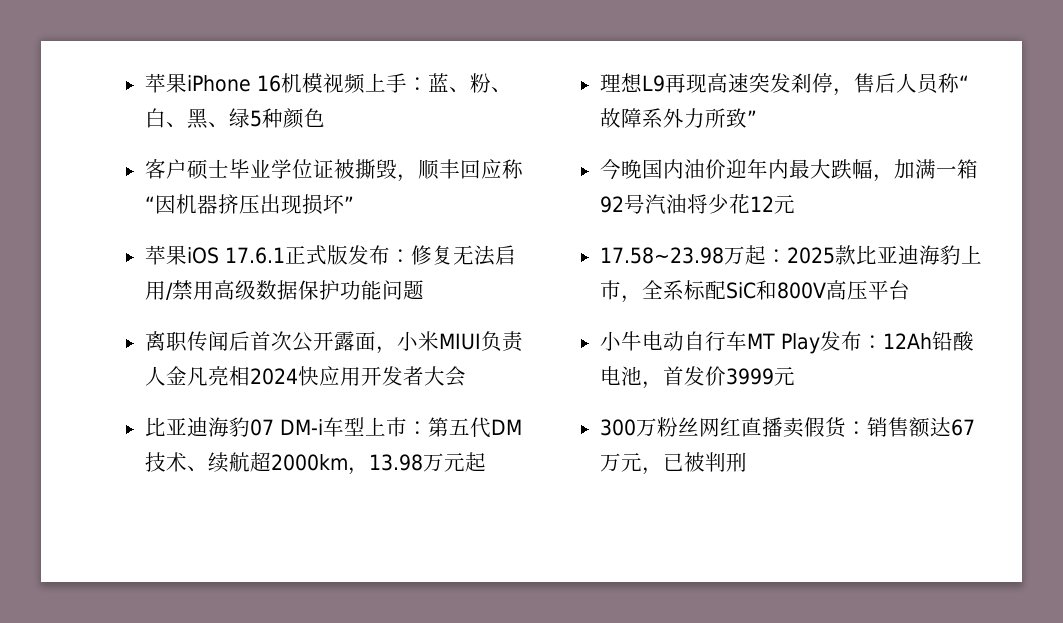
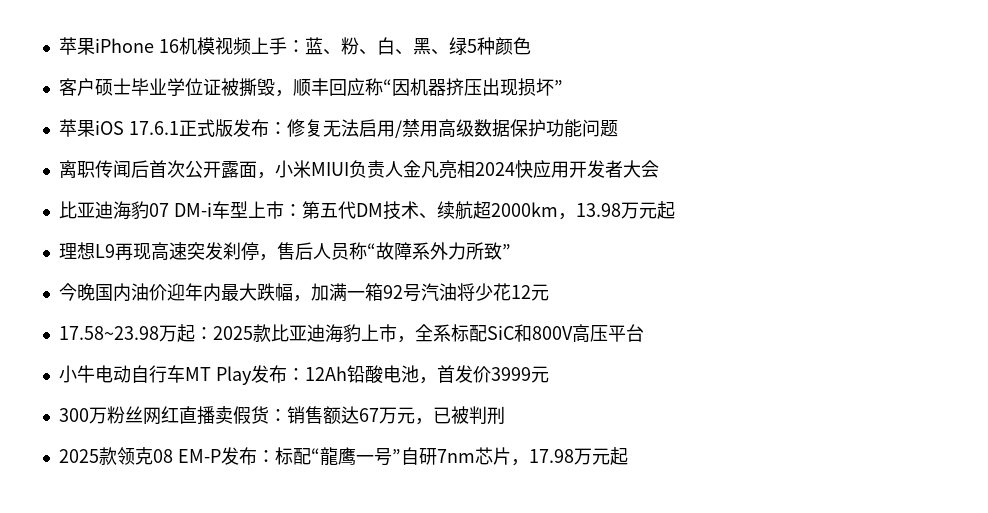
(747, 462) none -> [58,447,628,466] // 2025款领克08 EM-P发布：标配“龍鹰一号”自研7nm芯片，17.98万元起

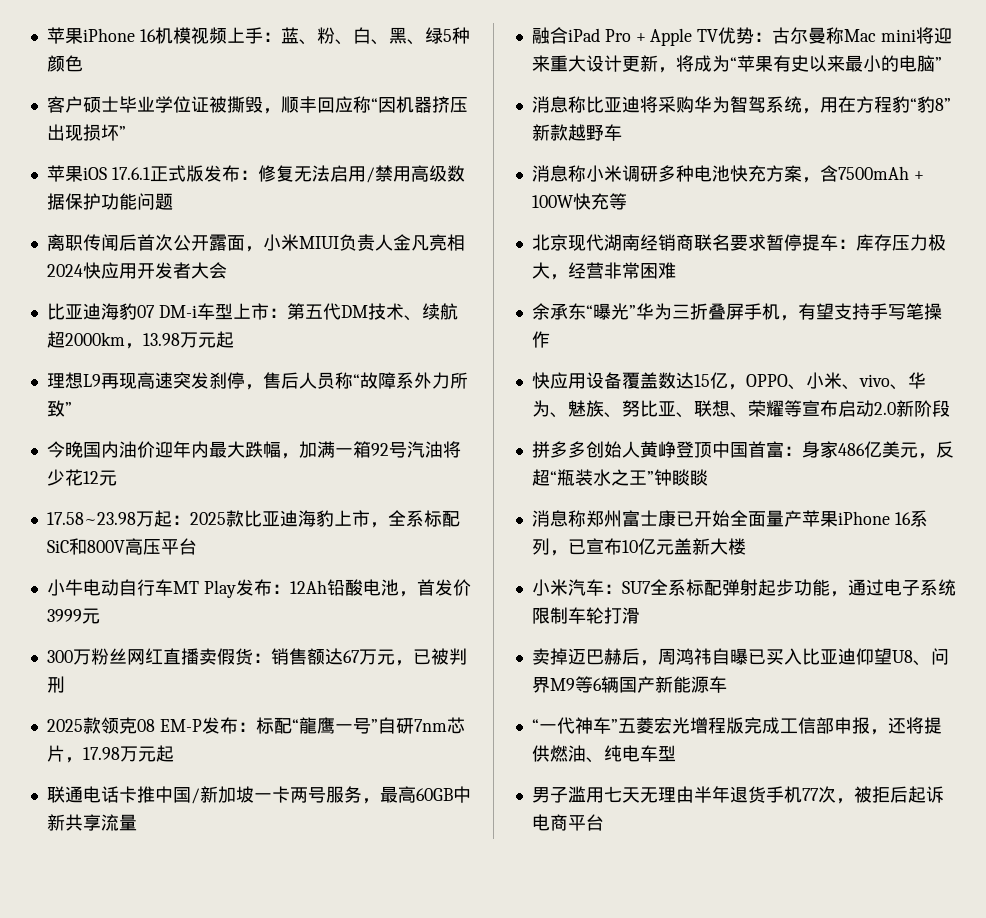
(628, 456) none -> [46,786,471,804] [46,814,137,831] [531,27,953,46] [531,55,942,73] [531,96,951,114] [531,124,622,141] [531,165,924,183] [531,193,627,210] [531,234,946,251] [531,262,676,280] [531,303,942,321] [531,331,550,348] [531,372,926,390] [531,400,950,418] [531,441,954,459] [531,469,708,486] [531,510,928,527] [531,538,746,556] [531,579,956,597] [531,607,640,624] [531,648,949,666] [531,676,727,693] [531,717,942,735] [531,745,676,763] [531,786,944,804] [531,814,604,831] // 联通电话卡推中国/新加坡一卡两号服务，最高60GB中新共享流量 // 融合iPad Pro + Apple TV优势：古尔曼称Mac mini将迎来重大设计更新，将成为“苹果有史以来最小的电脑” // 消息称比亚迪将采购华为智驾系统，用在方程豹“豹8”新款越野车 // 消息称小米调研多种电池快充方案，含7500mAh + 100W快充等 // 北京现代湖南经销商联名要求暂停提车：库存压力极大，经营非常困难 // 余承东“曝光”华为三折叠屏手机，有望支持手写笔操作 // 快应用设备覆盖数达15亿，OPPO、小米、vivo、华为、魅族、努比亚、联想、荣耀等宣布启动2.0新阶段 // 拼多多创始人黄峥登顶中国首富：身家486亿美元，反超“瓶装水之王”钟睒睒 // 消息称郑州富士康已开始全面量产苹果iPhone 16系列，已宣布10亿元盖新大楼 // 小米汽车：SU7全系标配弹射起步功能，通过电子系统限制车轮打滑 // 卖掉迈巴赫后，周鸿祎自曝已买入比亚迪仰望U8、问界M9等6辆国产新能源车 // “一代神车”五菱宏光增程版完成工信部申报，还将提供燃油、纯电车型 // 男子滥用七天无理由半年退货手机77次，被拒后起诉电商平台

